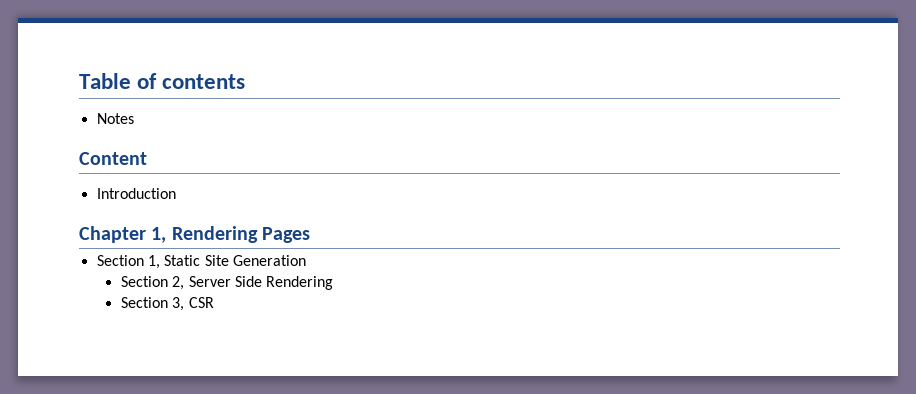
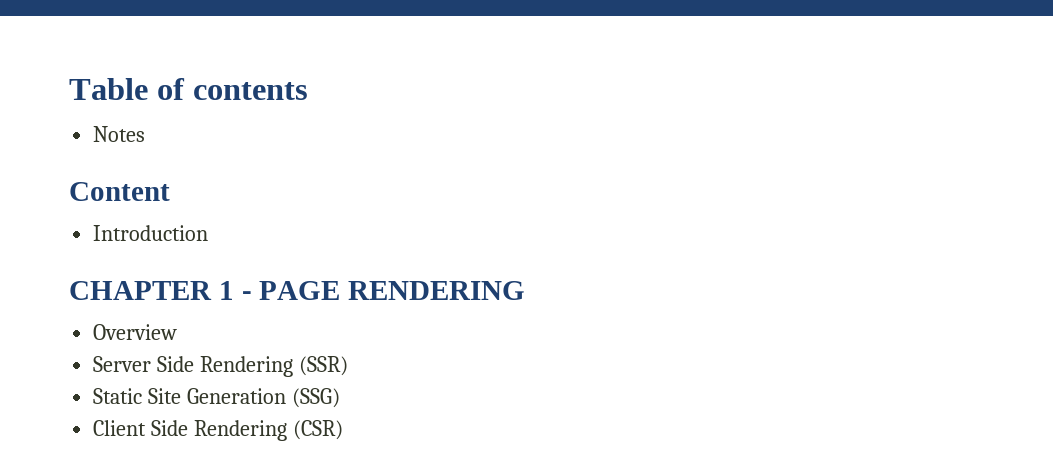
[79,226,311,243] [96,255,160,269] Chapter 1, Rendering Pages // Section 1, -> [69,281,526,300] [93,324,178,340] [93,356,349,377] CHAPTER 1 - PAGE RENDERING // Overview // Server Side Rendering (SSR) //
[120,276,334,290] [120,297,214,311] // Section 2, Server Side Rendering // Section 3, CSR -> [292,388,341,408] [93,420,344,441] (SSG) // Client Side Rendering (CSR)

